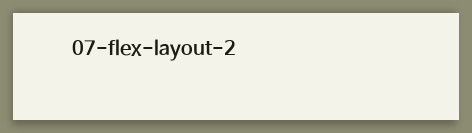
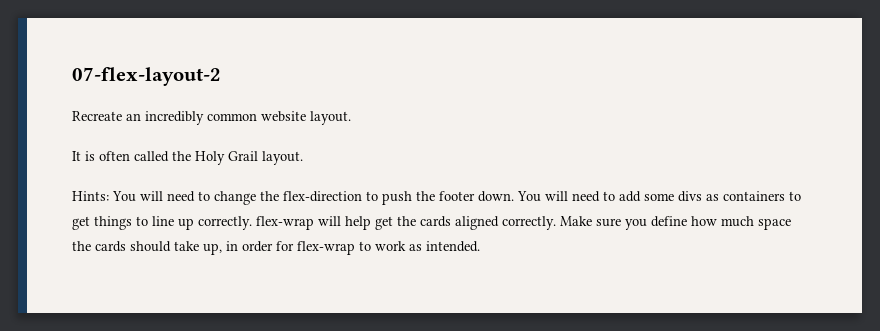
(236, 50) none -> [72,111,351,125] [72,151,303,165] [72,191,801,205] [72,216,791,230] [72,241,480,255] // Recreate an incredibly common website layout. // It is often called the Holy Grail layout. // Hints: You will need to change the flex-direction to push the footer down. You will need to add some divs as containers to get things to line up correctly. flex-wrap will help get the cards aligned correctly. Make sure you define how much space the cards should take up, in order for flex-wrap to work as intended.

